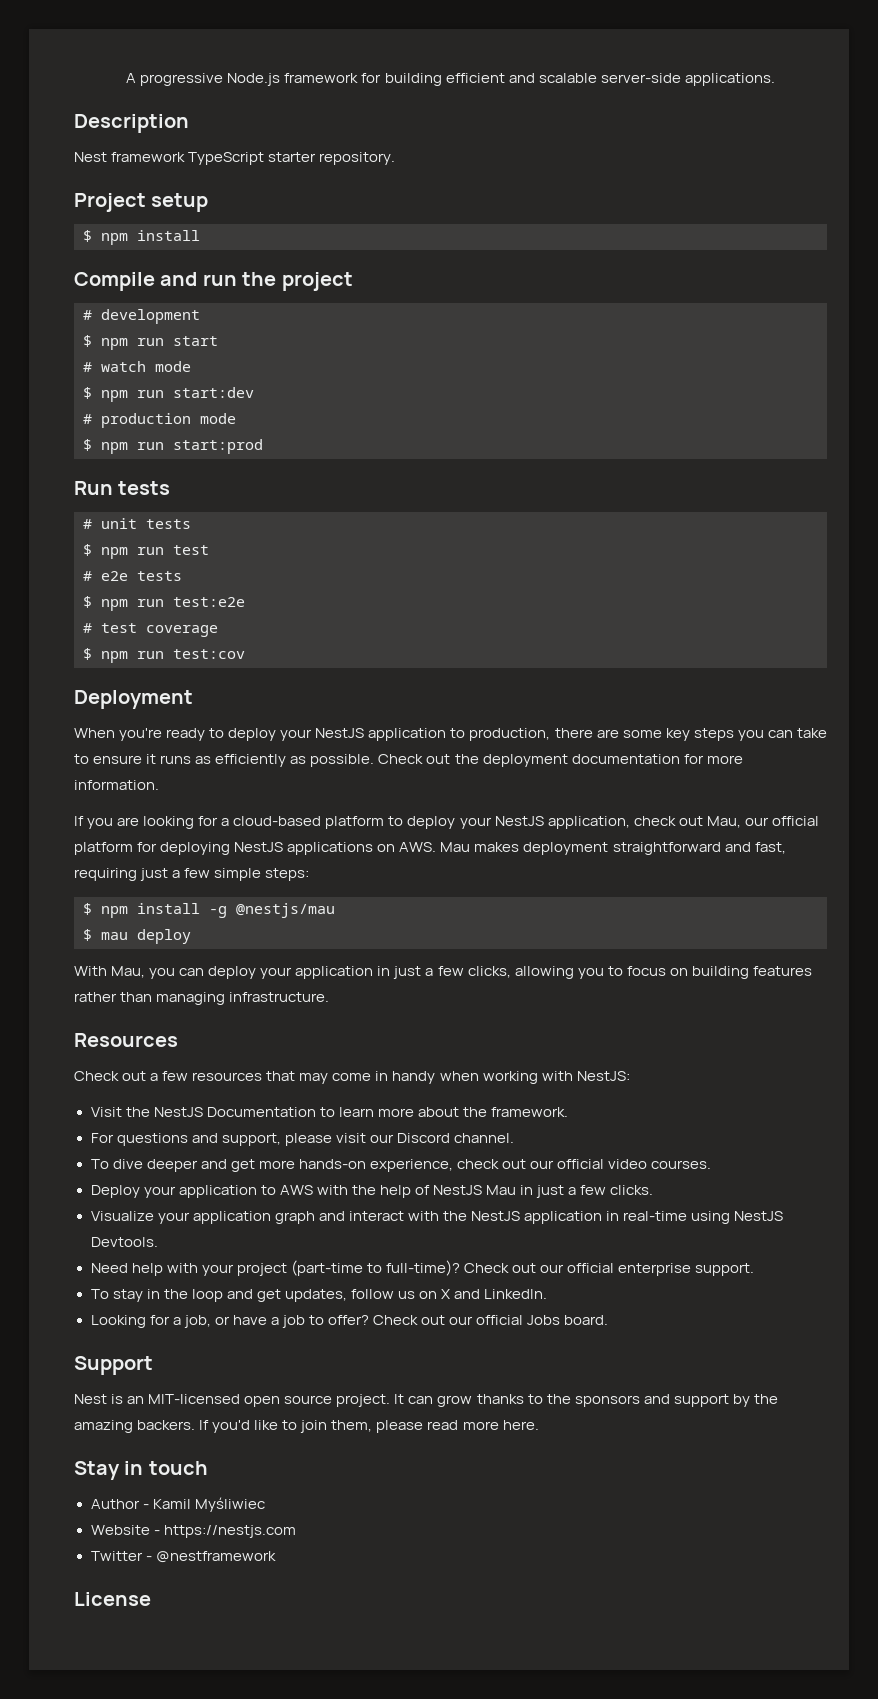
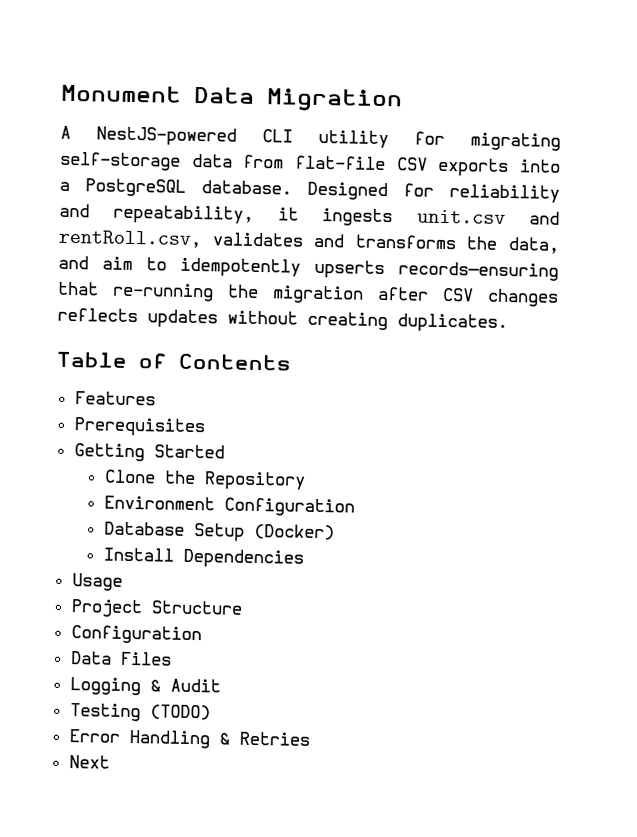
[126,73,775,86] [74,114,189,133] [74,152,396,165] [74,193,209,212] [83,230,200,245] [74,272,353,291] [83,309,200,324] [83,335,218,350] [83,361,191,372] [83,387,254,402] [83,413,236,428] [83,439,263,454] [74,481,171,495] [83,518,191,529] [83,544,209,559] [83,571,182,581] [83,596,245,611] [83,623,218,637] [83,648,245,663] [74,690,193,709] [74,728,827,741] [74,754,743,767] [74,780,159,790] [74,816,819,829] [74,842,786,855] [74,868,310,881] [83,903,335,918] [83,929,191,944] [74,966,812,979] [74,992,330,1005] [74,1033,178,1047] [74,1071,630,1084] [90,1107,568,1117] [90,1133,514,1146] [90,1159,712,1172] [90,1185,654,1198] [90,1211,784,1224] [90,1237,158,1247] [90,1260,755,1276] [90,1289,548,1302] [90,1315,609,1328] [74,1356,153,1375] [74,1394,778,1407] [74,1420,539,1433] [74,1461,208,1480] [90,1497,265,1512] [90,1525,296,1538] [90,1551,276,1563] [74,1592,151,1606] A progressive Node.js framework for building efficient and scalable server-side applications. // Description // Nest framework TypeScript starter repository. // Project setup // $ npm install // Compile and run the project // # development // $ npm run start // # watch mode // $ npm run start:dev // # production mode // $ npm run start:prod // Run tests // # unit tests // $ npm run test // # e2e tests // $ npm run test:e2e // # test coverage // $ npm run test:cov // Deployment // When you're ready to deploy your NestJS application to production, there are some key steps you can take to ensure it runs as efficiently as possible. Check out the deployment documentation for more information. // If you are looking for a cloud-based platform to deploy your NestJS application, check out Mau, our official platform for deploying NestJS applications on AWS. Mau makes deployment straightforward and fast, requiring just a few simple steps: // $ npm install -g @nestjs/mau // $ mau deploy // With Mau, you can deploy your application in just a few clicks, allowing you to focus on building features rather than managing infrastructure. // Resources // Check out a few resources that may come in handy when working with NestJS: // Visit the NestJS Documentation to learn more about the framework. // For questions and support, please visit our Discord channel. // To dive deeper and get more hands-on experience, check out our official video courses. // Deploy your application to AWS with the help of NestJS Mau in just a few clicks. // Visualize your application graph and interact with the NestJS application in real-time using NestJS Devtools. // Need help with your project (part-time to full-time)? Check out our official enterprise support. // To stay in the loop and get updates, follow us on X and LinkedIn. // Looking for a job, or have a job to offer? Check out our official Jobs board. // Support // Nest is an MIT-licensed open source project. It can grow thanks to the sponsors and support by the amazing backers. If you'd like to join them, please read more here. // Stay in touch // Author - Kamil Myśliwiec // Website - https://nestjs.com // Twitter - @nestframework // License -> [61,84,403,113] [60,125,561,151] [59,151,561,178] [59,178,560,203] [59,203,560,227] [58,229,559,254] [58,255,559,281] [57,281,559,307] [57,307,508,334] [56,351,292,371] [74,391,156,406] [73,417,205,438] [73,443,225,462] [103,469,306,491] [103,495,355,517] [103,521,335,542] [102,547,304,569] [71,573,123,591] [70,599,243,618] [70,625,202,645] [70,651,172,666] [69,677,221,696] [69,703,211,722] [68,729,310,749] [68,755,110,769] Monument Data Migration // A NestJS-powered CLI utility for migrating self-storage data from flat-file CSV exports into a PostgreSQL database. Designed for reliability and repeatability, it ingests unit.csv and rentRoll.csv, validates and transforms the data, and aim to idempotently upserts records—ensuring that re-running the migration after CSV changes reflects updates without creating duplicates. // Table of Contents // Features // Prerequisites // Getting Started // Clone the Repository // Environment Configuration // Database Setup (Docker) // Install Dependencies // Usage // Project Structure // Configuration // Data Files // Logging & Audit // Testing (TODO) // Error Handling & Retries // Next

